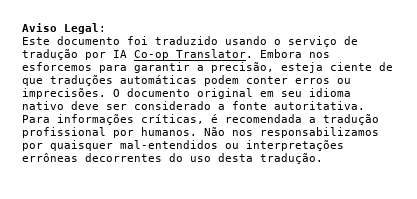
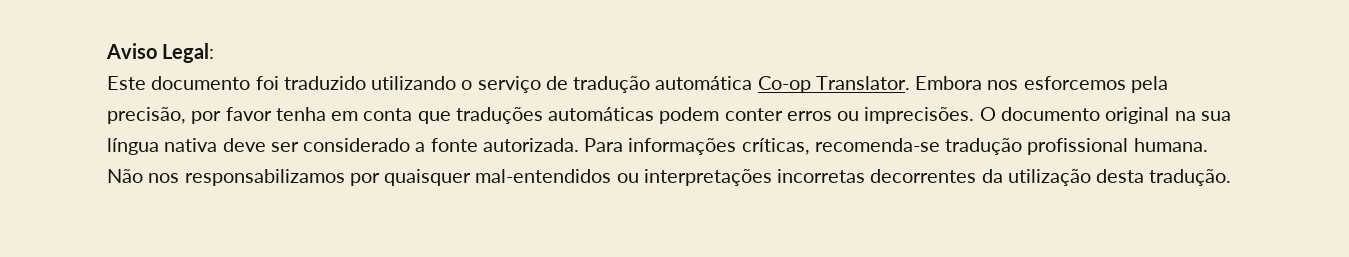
[225,36,267,45] usando -> [371,76,457,90] utilizando
[85,50,127,60] por IA -> [655,76,753,90] automática
[99,62,393,73] para garantir a precisão, esteja ciente de -> [1130,76,1168,93] [107,107,413,124] pela precisão, por favor tenha em conta
[260,88,351,97] [22,101,64,110] em seu idioma nativo -> [1174,111,1231,121] [107,138,218,155] na sua língua nativa
[274,101,365,110] autoritativa. -> [482,138,579,152] autorizada.
[211,114,379,125] [22,127,197,138] é recomendada a tradução profissional por humanos. -> [814,138,1208,155] recomenda-se tradução profissional humana.
[22,153,211,162] errôneas decorrentes do uso -> [777,169,1091,186] incorretas decorrentes da utilização

